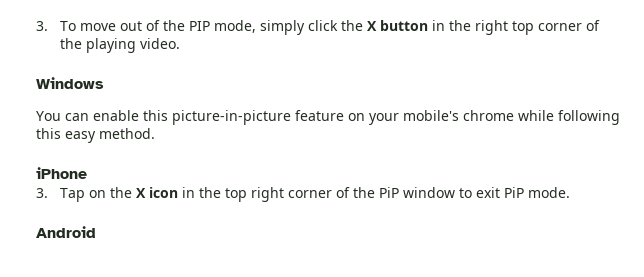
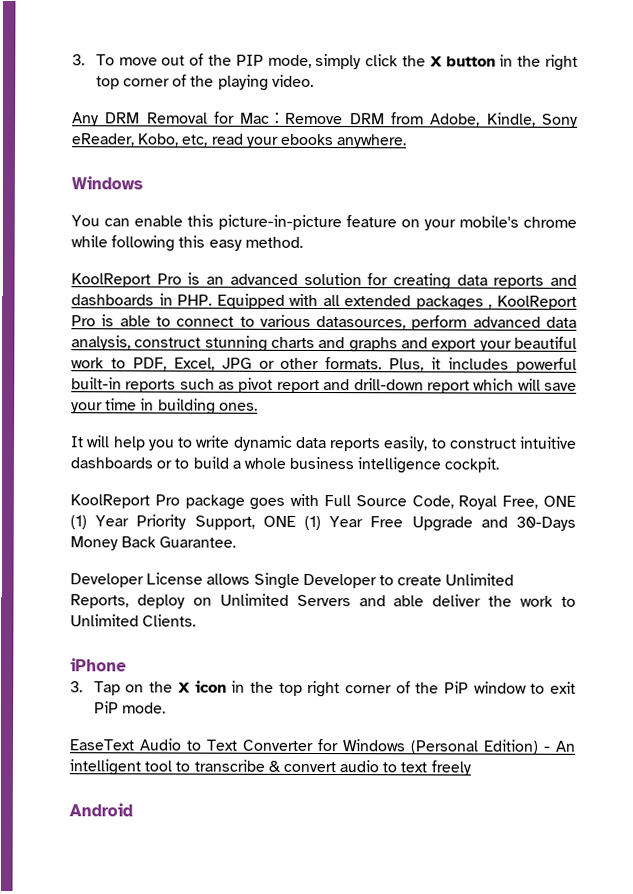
(180, 43) none -> [72,111,578,128] [71,133,408,149] // Any DRM Removal for Mac：Remove DRM from Adobe, Kindle, Sony eReader, Kobo, etc, read your ebooks anywhere.
(155, 133) none -> [71,272,577,290] [71,293,577,311] [71,314,577,331] [71,335,577,353] [71,357,578,373] [71,377,578,394] [71,398,258,415] [70,435,577,452] [70,456,500,474] [70,493,576,510] [70,514,576,532] [70,536,237,551] [70,572,515,589] [70,593,576,609] [70,614,197,627] // KoolReport Pro is an advanced solution for creating data reports and dashboards in PHP. Equipped with all extended packages , KoolReport Pro is able to connect to various datasources, perform advanced data analysis, construct stunning charts and graphs and export your beautiful work to PDF, Excel, JPG or other formats. Plus, it includes powerful built-in reports such as pivot report and drill-down report which will save your time in building ones. // It will help you to write dynamic data reports easily, to construct intuitive dashboards or to build a whole business intelligence cockpit. // KoolReport Pro package goes with Full Source Code, Royal Free, ONE (1) Year Priority Support, ONE (1) Year Free Upgrade and 30-Days Money Back Guarantee. // Developer License allows Single Developer to create Unlimited Reports, deploy on Unlimited Servers and able deliver the work to Unlimited Clients.
(570, 192) none -> [69,738,576,755] [69,759,471,776] // EaseText Audio to Text Converter for Windows (Personal Edition) - An intelligent tool to transcribe & convert audio to text freely

